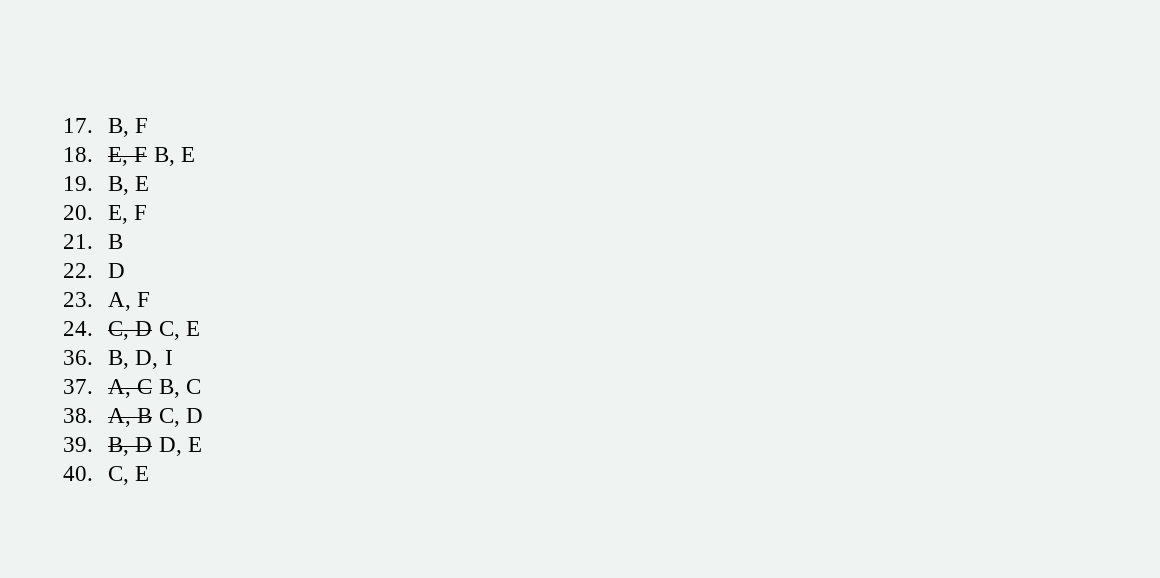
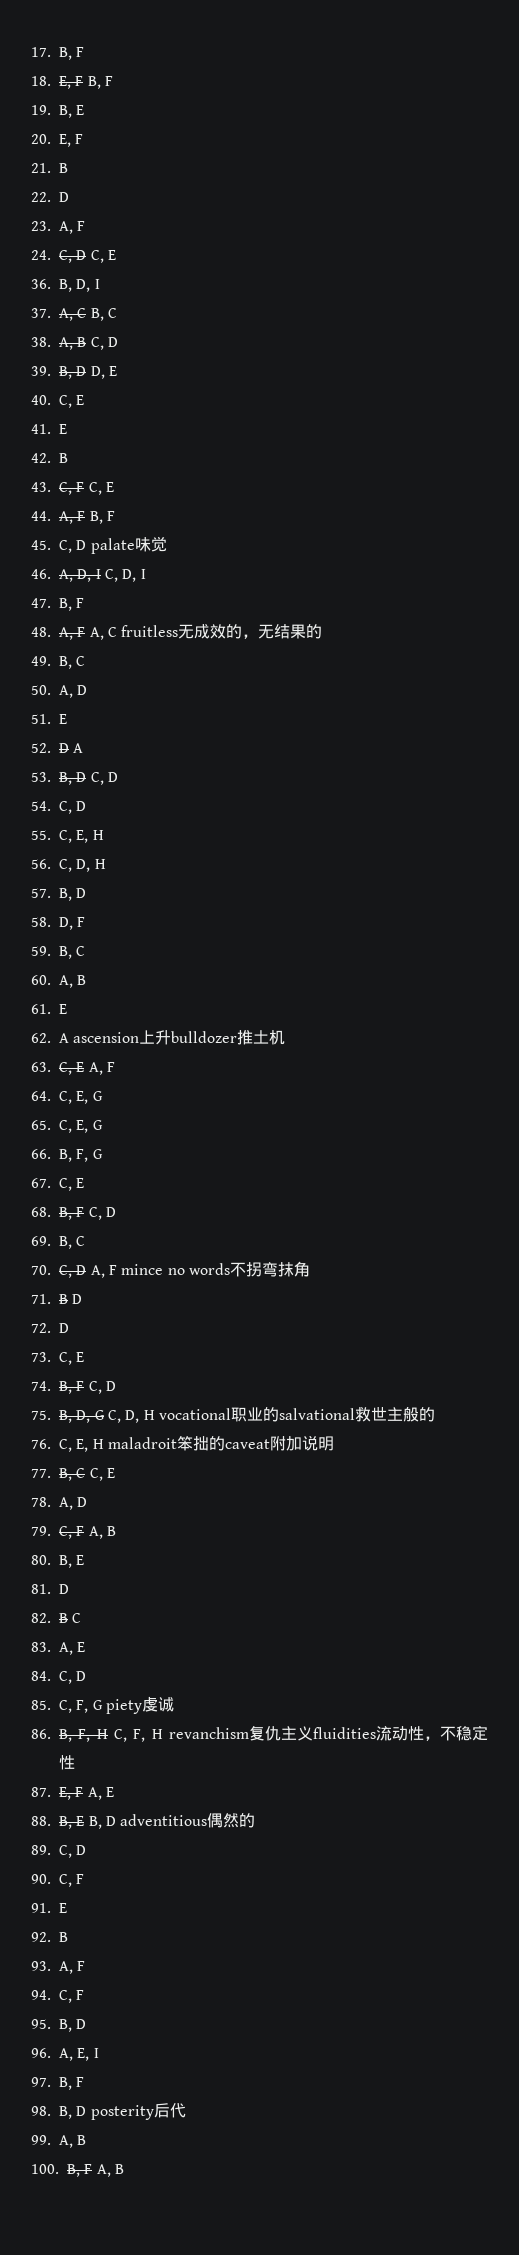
[180,147,195,162] E -> [104,76,113,86] F
(150, 473) none -> [31,424,67,434] [31,453,68,463] [31,482,114,495] [31,511,115,524] [31,536,167,554] [31,569,146,582] [31,598,85,611] [31,624,323,640] [31,656,86,669] [31,685,88,698] [31,714,67,724] [31,743,84,753] [31,772,118,785] [31,801,87,814] [31,830,104,843] [31,859,106,872] [31,888,87,901] [31,917,86,930] [31,946,86,959] [31,975,87,988] [31,1004,67,1014] [31,1030,286,1045] [31,1062,115,1075] [31,1091,103,1104] [31,1120,103,1133] [31,1149,103,1162] [31,1178,85,1191] [31,1207,116,1220] [31,1236,86,1249] [31,1261,310,1278] [31,1294,83,1304] [31,1323,69,1333] [31,1352,85,1365] [31,1381,116,1394] [31,1406,435,1423] [31,1435,334,1452] [31,1468,115,1481] [31,1497,88,1510] [31,1526,116,1539] [31,1555,85,1568] [31,1584,69,1594] [31,1613,82,1623] [31,1642,86,1655] [31,1671,87,1684] [31,1696,174,1714] [31,1725,488,1742] [59,1755,75,1770] [31,1787,114,1800] [31,1813,256,1829] [31,1845,87,1858] [31,1874,85,1887] [31,1903,67,1913] [31,1932,68,1942] [31,1961,86,1974] [31,1990,85,2003] [31,2019,87,2032] [31,2048,99,2061] [31,2077,85,2090] [31,2103,186,2120] [31,2135,87,2148] [31,2164,124,2177] // 41. E // 42. B // 43. C, F C, E // 44. A, F B, F // 45. C, D palate味觉 // 46. A, D, I C, D, I // 47. B, F // 48. A, F A, C fruitless无成效的，无结果的 // 49. B, C // 50. A, D // 51. E // 52. D A // 53. B, D C, D // 54. C, D // 55. C, E, H // 56. C, D, H // 57. B, D // 58. D, F // 59. B, C // 60. A, B // 61. E // 62. A ascension上升bulldozer推土机 // 63. C, E A, F // 64. C, E, G // 65. C, E, G // 66. B, F, G // 67. C, E // 68. B, F C, D // 69. B, C // 70. C, D A, F mince no words不拐弯抹角 // 71. B D // 72. D // 73. C, E // 74. B, F C, D // 75. B, D, G C, D, H vocational职业的salvational救世主般的 // 76. C, E, H maladroit笨拙的caveat附加说明 // 77. B, C C, E // 78. A, D // 79. C, F A, B // 80. B, E // 81. D // 82. B C // 83. A, E // 84. C, D // 85. C, F, G piety虔诚 // 86. B, F, H C, F, H revanchism复仇主义fluidities流动性，不稳定性 // 87. E, F A, E // 88. B, E B, D adventitious偶然的 // 89. C, D // 90. C, F // 91. E // 92. B // 93. A, F // 94. C, F // 95. B, D // 96. A, E, I // 97. B, F // 98. B, D posterity后代 // 99. A, B // 100. B, F A, B

